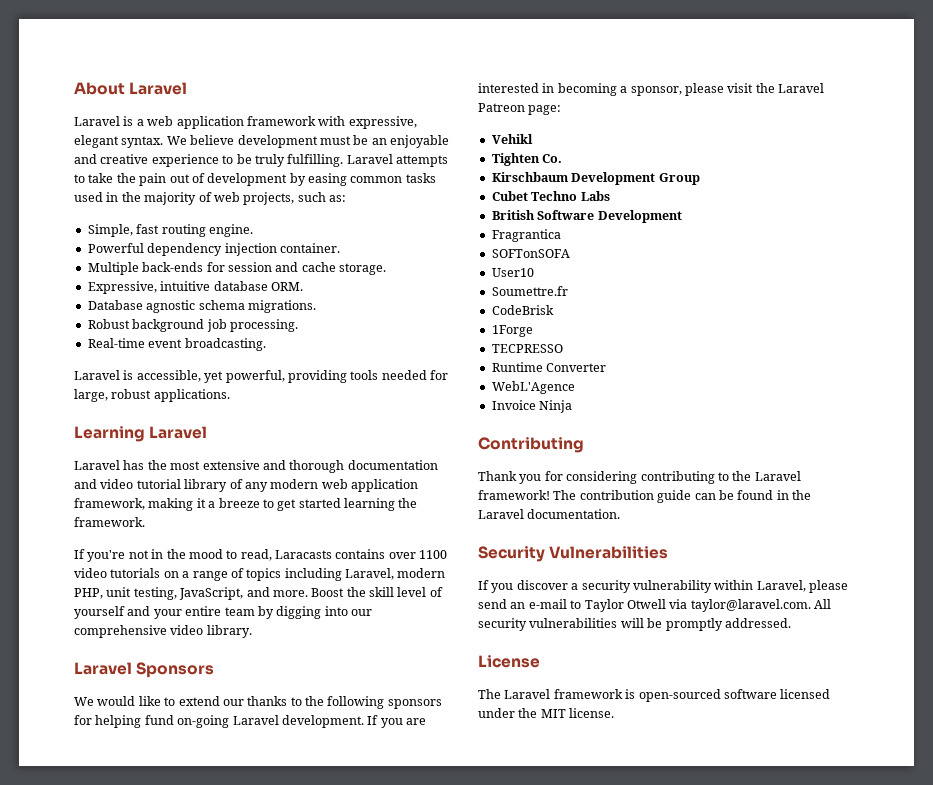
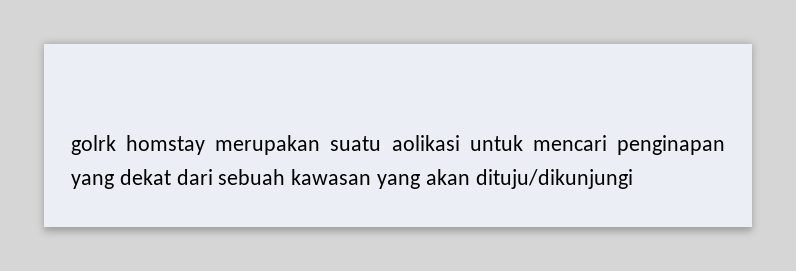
[74,82,188,95] [74,116,417,129] [74,135,449,148] [74,154,448,167] [74,173,436,186] [74,192,346,205] [87,224,253,237] [87,243,340,256] [87,262,386,275] [87,281,303,294] [87,300,316,313] [87,319,298,332] [87,338,266,351] [74,370,448,383] [74,389,230,402] [74,426,208,442] [74,460,438,473] [74,479,418,492] [74,498,418,511] [74,517,145,527] [74,549,448,562] [74,568,446,581] [74,587,443,600] [74,606,372,619] [74,625,252,638] [74,662,215,678] [74,696,442,709] [74,715,426,728] [478,83,824,96] [478,103,562,115] [491,134,533,144] [491,153,563,166] [491,172,700,185] [491,191,610,201] [491,210,682,223] [491,229,561,242] [491,249,570,258] [491,268,534,277] [491,286,568,296] [491,305,554,315] [491,325,533,337] [491,344,563,353] [491,362,607,372] [491,381,575,394] [491,400,573,413] [478,437,584,453] [478,471,801,484] [478,490,811,503] [478,509,621,519] [478,546,669,562] [478,580,848,593] [478,599,831,612] [478,618,791,631] [478,655,540,668] [478,689,831,702] [478,708,615,718] About Laravel // Laravel is a web application framework with expressive, elegant syntax. We believe development must be an enjoyable and creative experience to be truly fulfilling. Laravel attempts to take the pain out of development by easing common tasks used in the majority of web projects, such as: // Simple, fast routing engine. // Powerful dependency injection container. // Multiple back-ends for session and cache storage. // Expressive, intuitive database ORM. // Database agnostic schema migrations. // Robust background job processing. // Real-time event broadcasting. // Laravel is accessible, yet powerful, providing tools needed for large, robust applications. // Learning Laravel // Laravel has the most extensive and thorough documentation and video tutorial library of any modern web application framework, making it a breeze to get started learning the framework. // If you're not in the mood to read, Laracasts contains over 1100 video tutorials on a range of topics including Laravel, modern PHP, unit testing, JavaScript, and more. Boost the skill level of yourself and your entire team by digging into our comprehensive video library. // Laravel Sponsors // We would like to extend our thanks to the following sponsors for helping fund on-going Laravel development. If you are interested in becoming a sponsor, please visit the Laravel Patreon page: // Vehikl // Tighten Co. // Kirschbaum Development Group // Cubet Techno Labs // British Software Development // Fragrantica // SOFTonSOFA // User10 // Soumettre.fr // CodeBrisk // 1Forge // TECPRESSO // Runtime Converter // WebL'Agence // Invoice Ninja // Contributing // Thank you for considering contributing to the Laravel framework! The contribution guide can be found in the Laravel documentation. // Security Vulnerabilities // If you discover a security vulnerability within Laravel, please send an e-mail to Taylor Otwell via taylor@laravel.com. All security vulnerabilities will be promptly addressed. // License // The Laravel framework is open-sourced software licensed under the MIT license. -> [71,135,725,155] [71,169,633,189] golrk homstay merupakan suatu aolikasi untuk mencari penginapan yang dekat dari sebuah kawasan yang akan dituju/dikunjungi

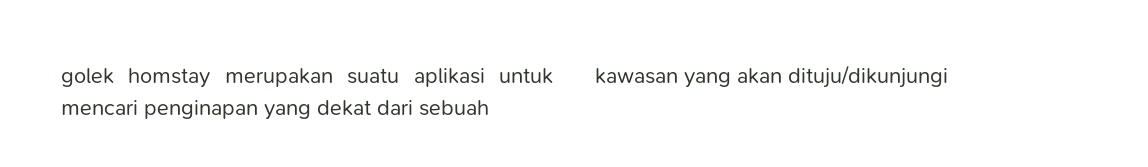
[71,135,116,155] golrk -> [61,68,114,87] golek
[391,135,460,151] aolikasi -> [413,68,485,87] aplikasi

